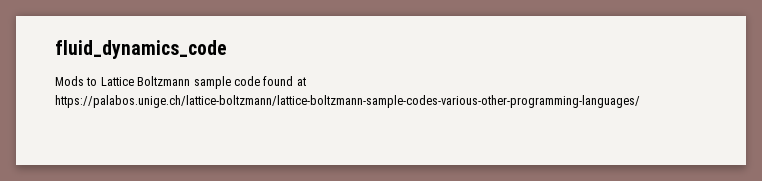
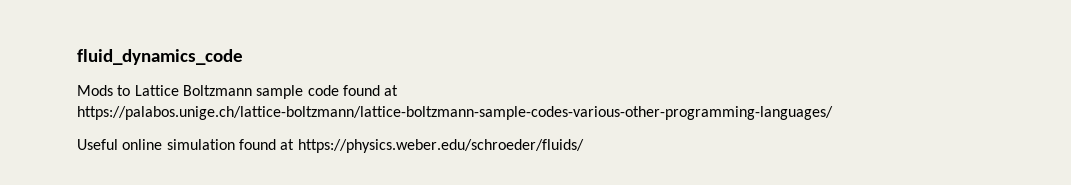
(640, 101) none -> [77,139,584,153] // Useful online simulation found at https://physics.weber.edu/schroeder/fluids/

